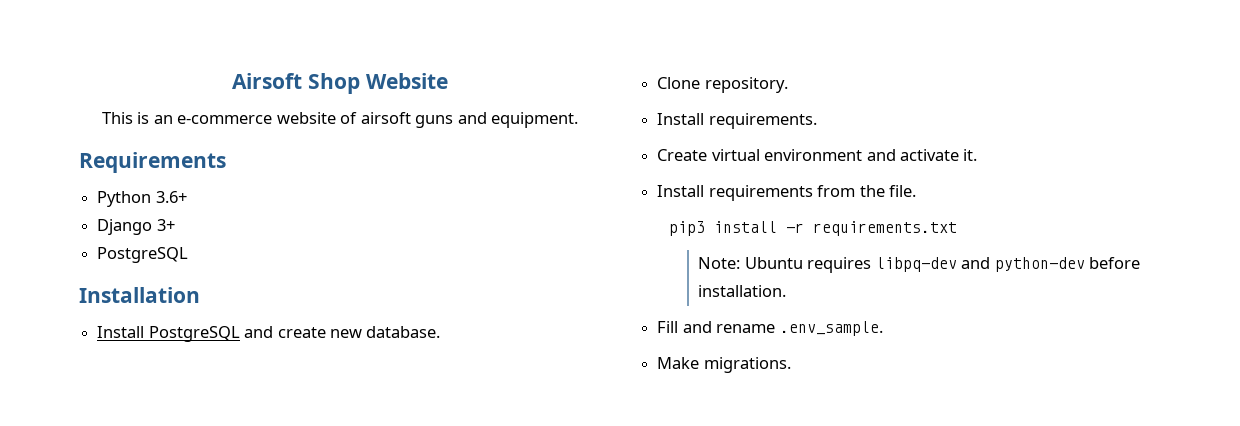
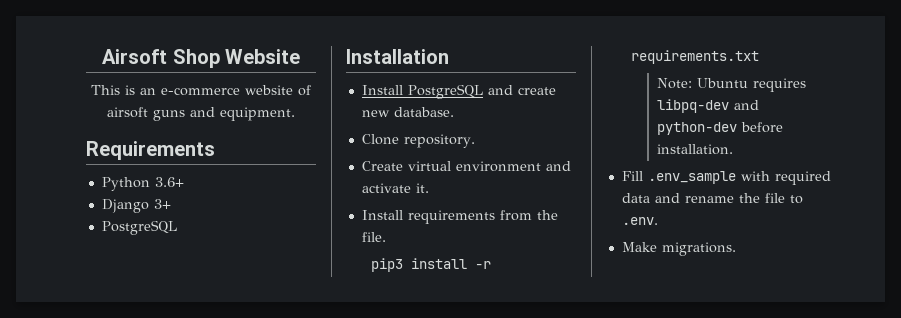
[657,113,817,129] // Install requirements. -> (475, 141) none
[682,321,883,336] and rename .env_sample. -> [647,171,831,185] [621,193,803,204] [621,217,658,225] .env_sample with required data and rename the file to .env.

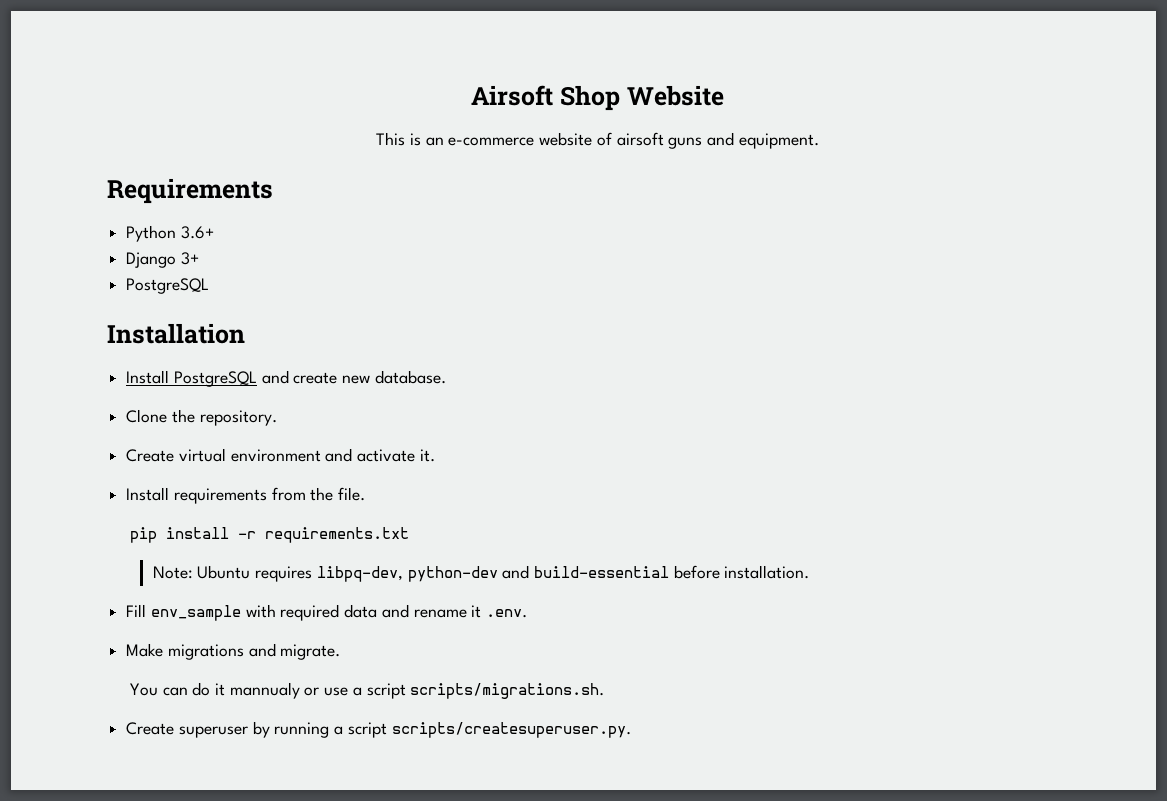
(399, 139) none -> [171,409,195,423] the
[371,258,404,272] pip3 -> [129,527,157,543] pip
[656,99,759,113] [656,122,737,135] libpq-dev and python-dev -> [316,565,669,582] libpq-dev, python-dev and build-essential
[647,171,736,184] .env_sample -> [150,605,241,621] env_sample
[738,193,803,204] the file to -> [471,605,482,618] it
[661,242,736,256] migrations. -> [167,643,341,660] [129,682,605,699] [126,721,631,738] migrations and migrate. // You can do it mannualy or use a script scripts/migrations.sh. // Create superuser by running a script scripts/createsuperuser.py.

